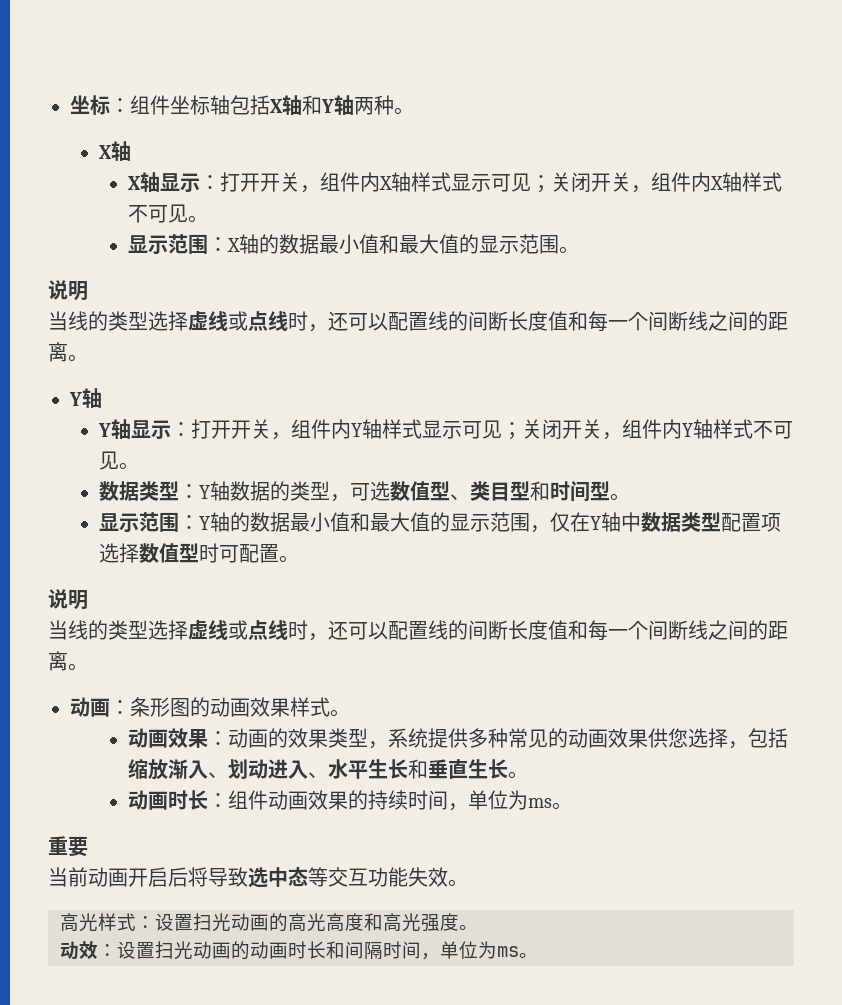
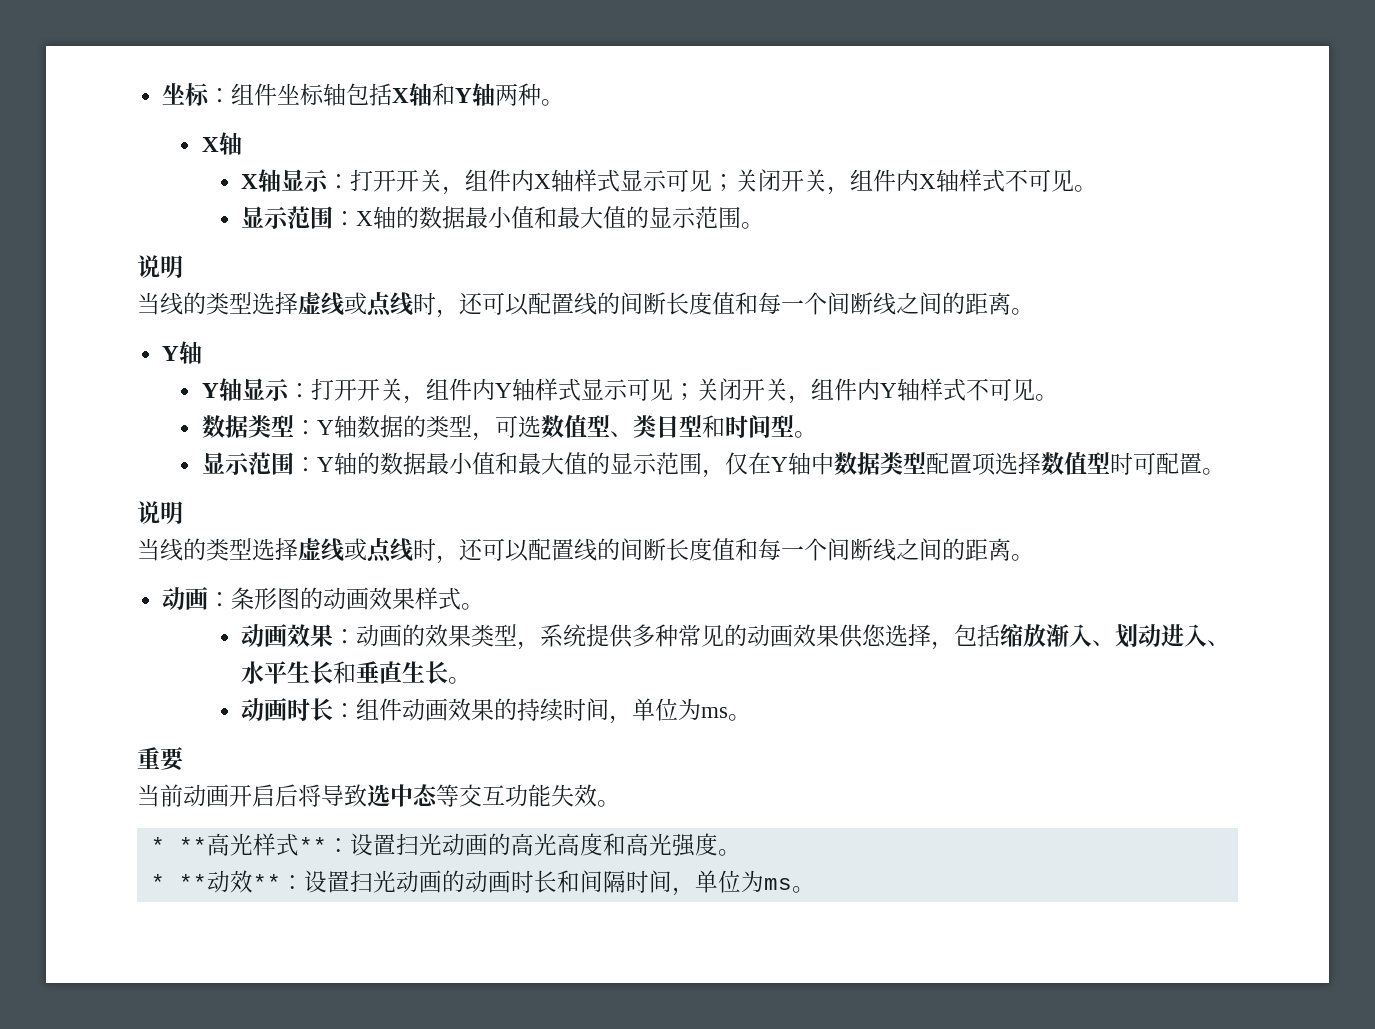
(468, 883) none -> [150,837,207,853] * **
(136, 922) none -> [298,837,327,853] **
[60,940,98,960] 动效 -> [150,870,281,893] * **动效**

